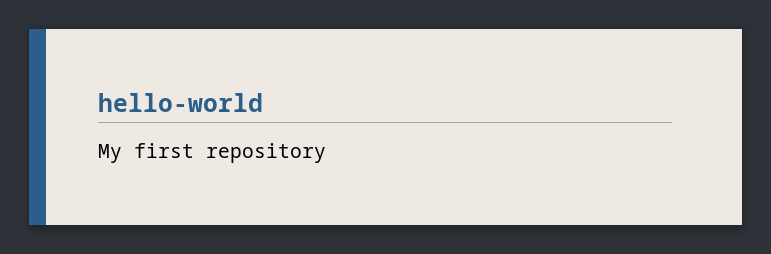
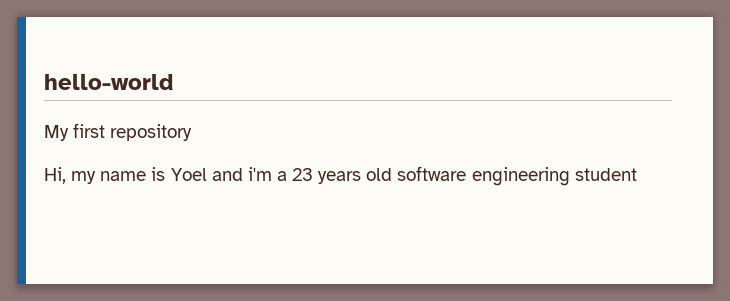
(326, 153) none -> [44,166,637,186] // Hi, my name is Yoel and i'm a 23 years old software engineering student

